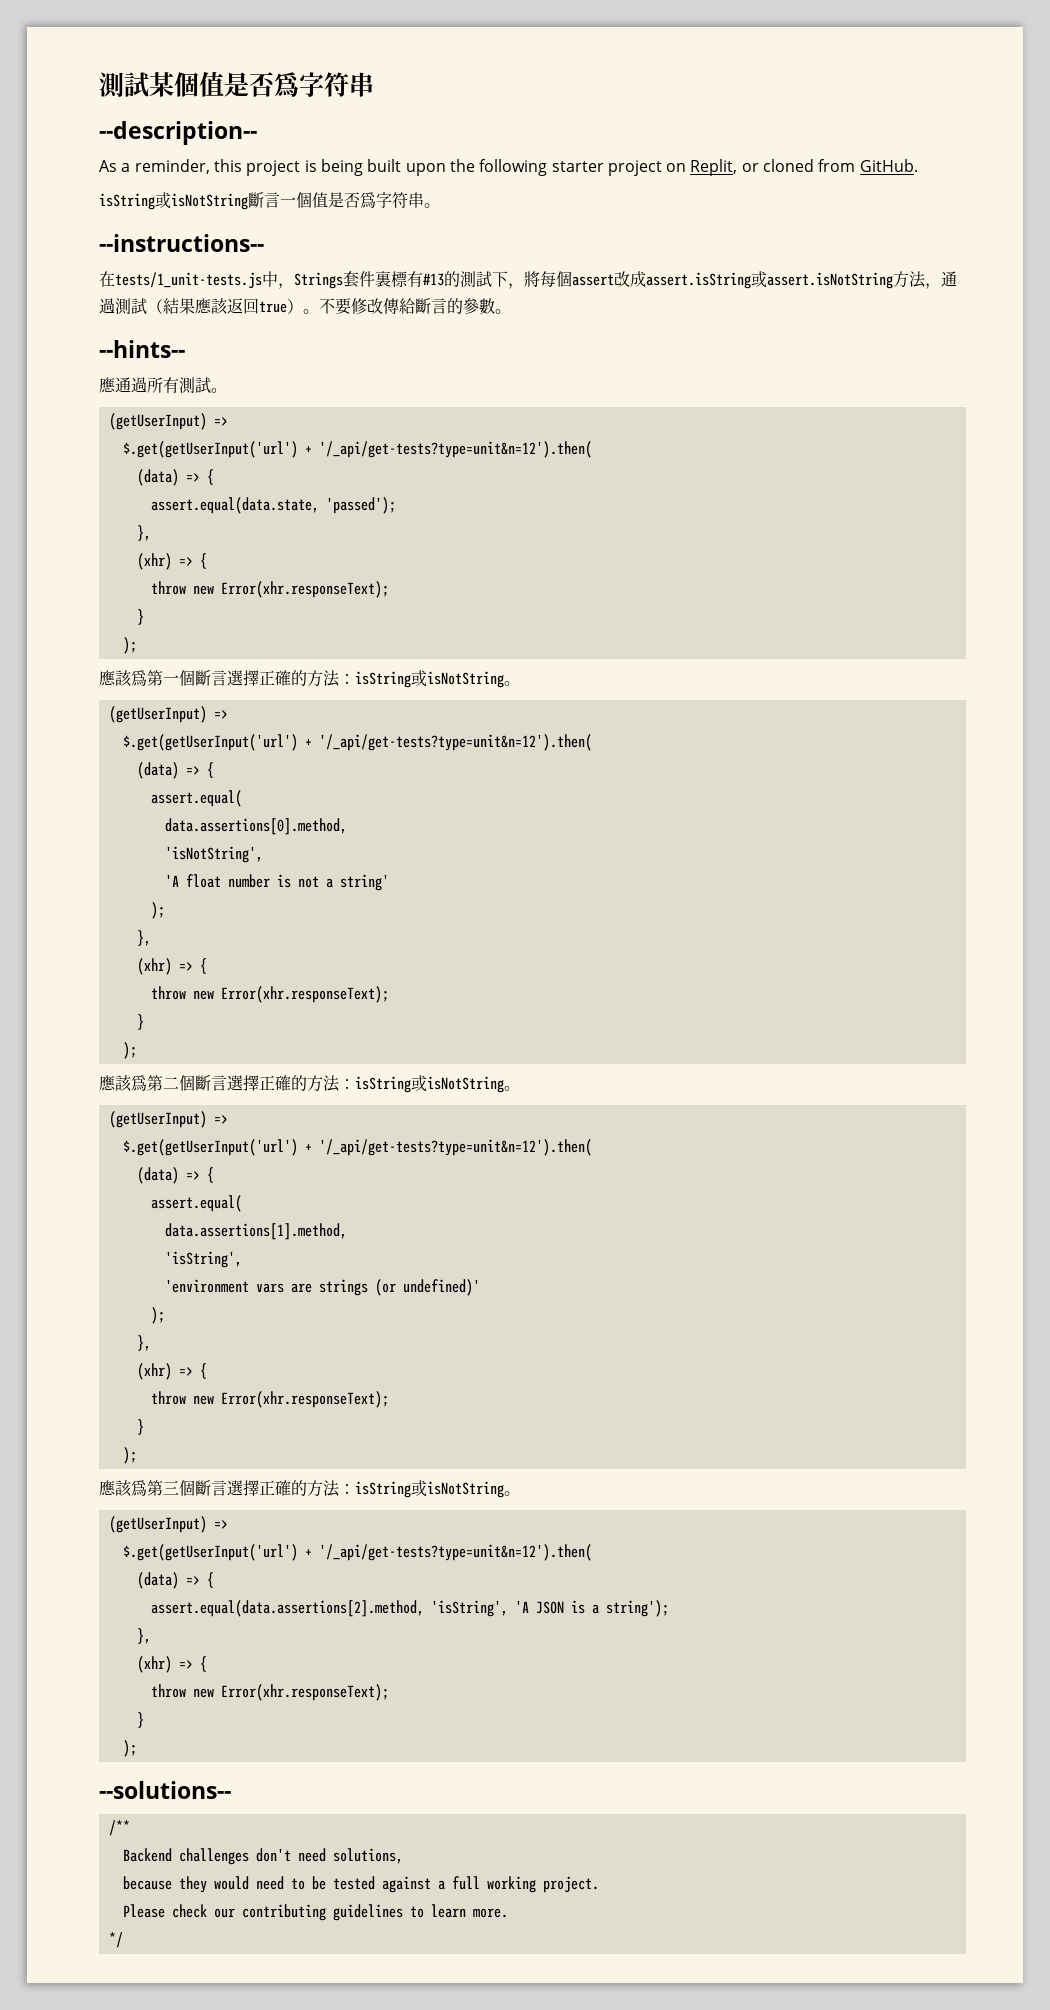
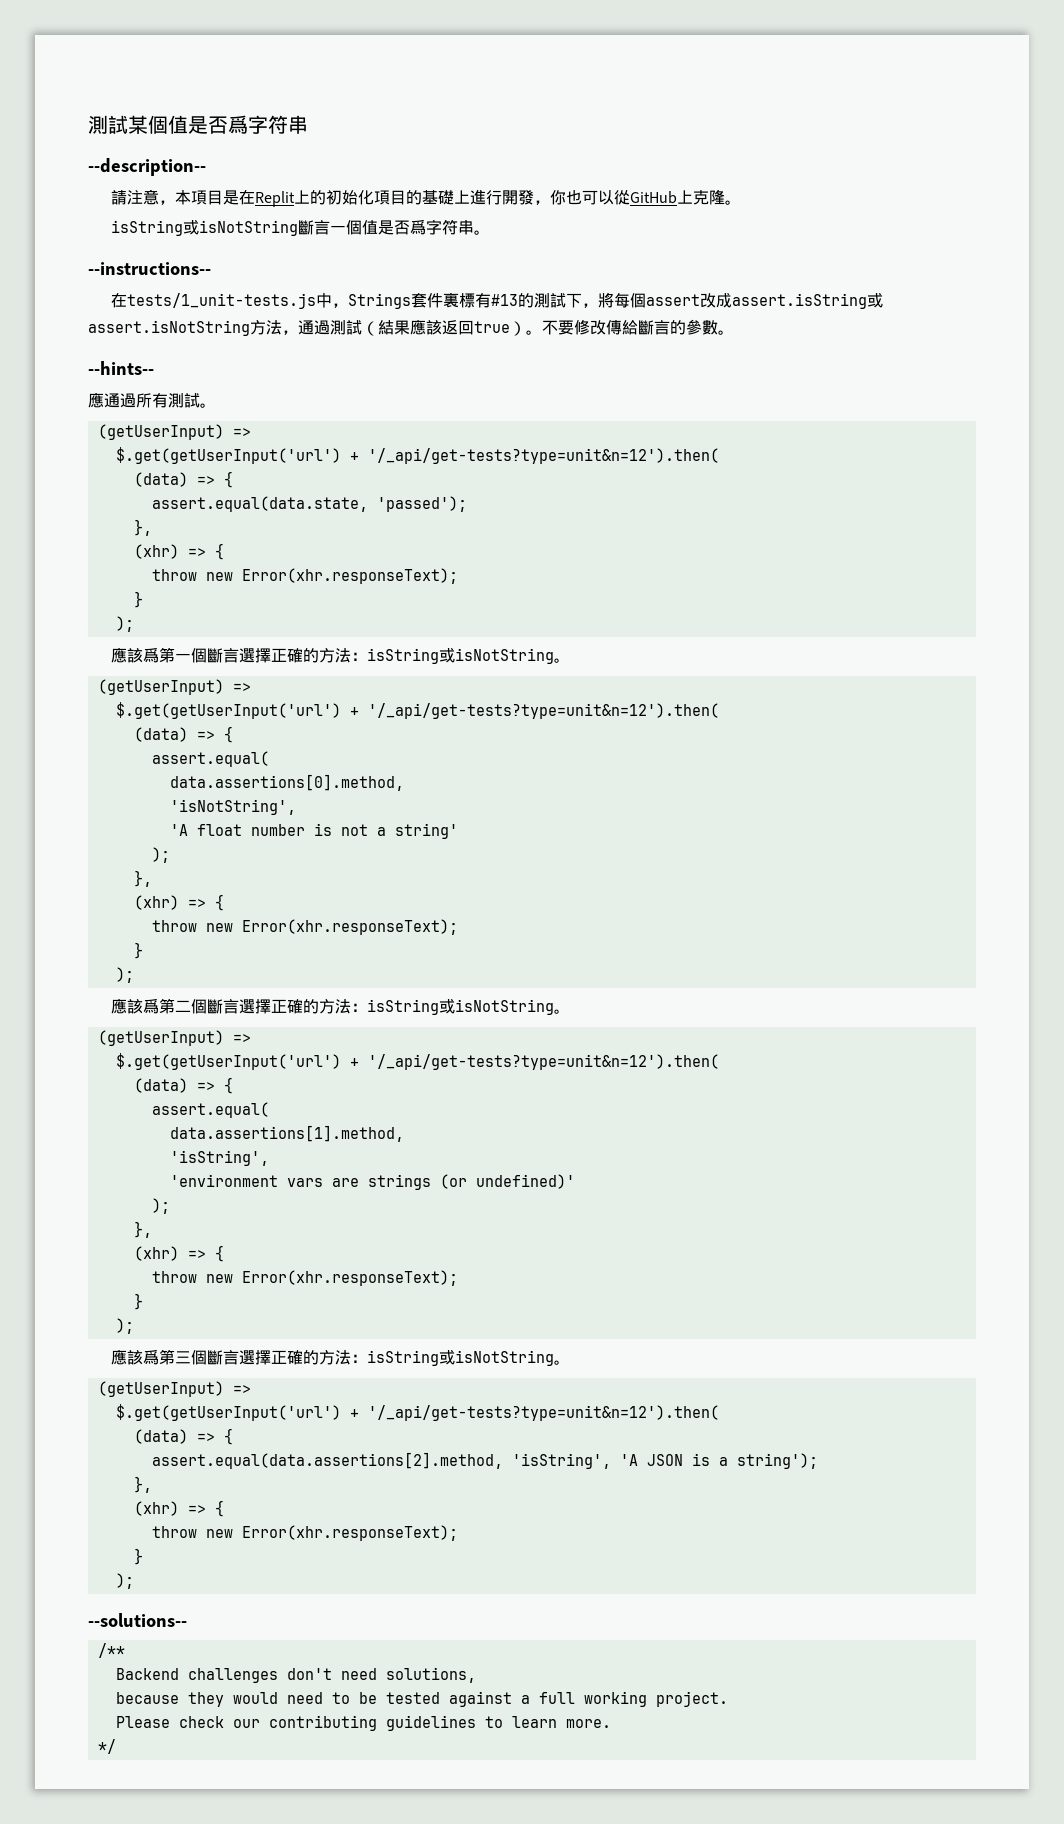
[99,159,918,176] As a reminder, this project is being built upon the following starter project on Replit, or cloned from GitHub. -> [110,189,741,207] 請注意，本項目是在Replit上的初始化項目的基礎上進行開發，你也可以從GitHub上克隆。

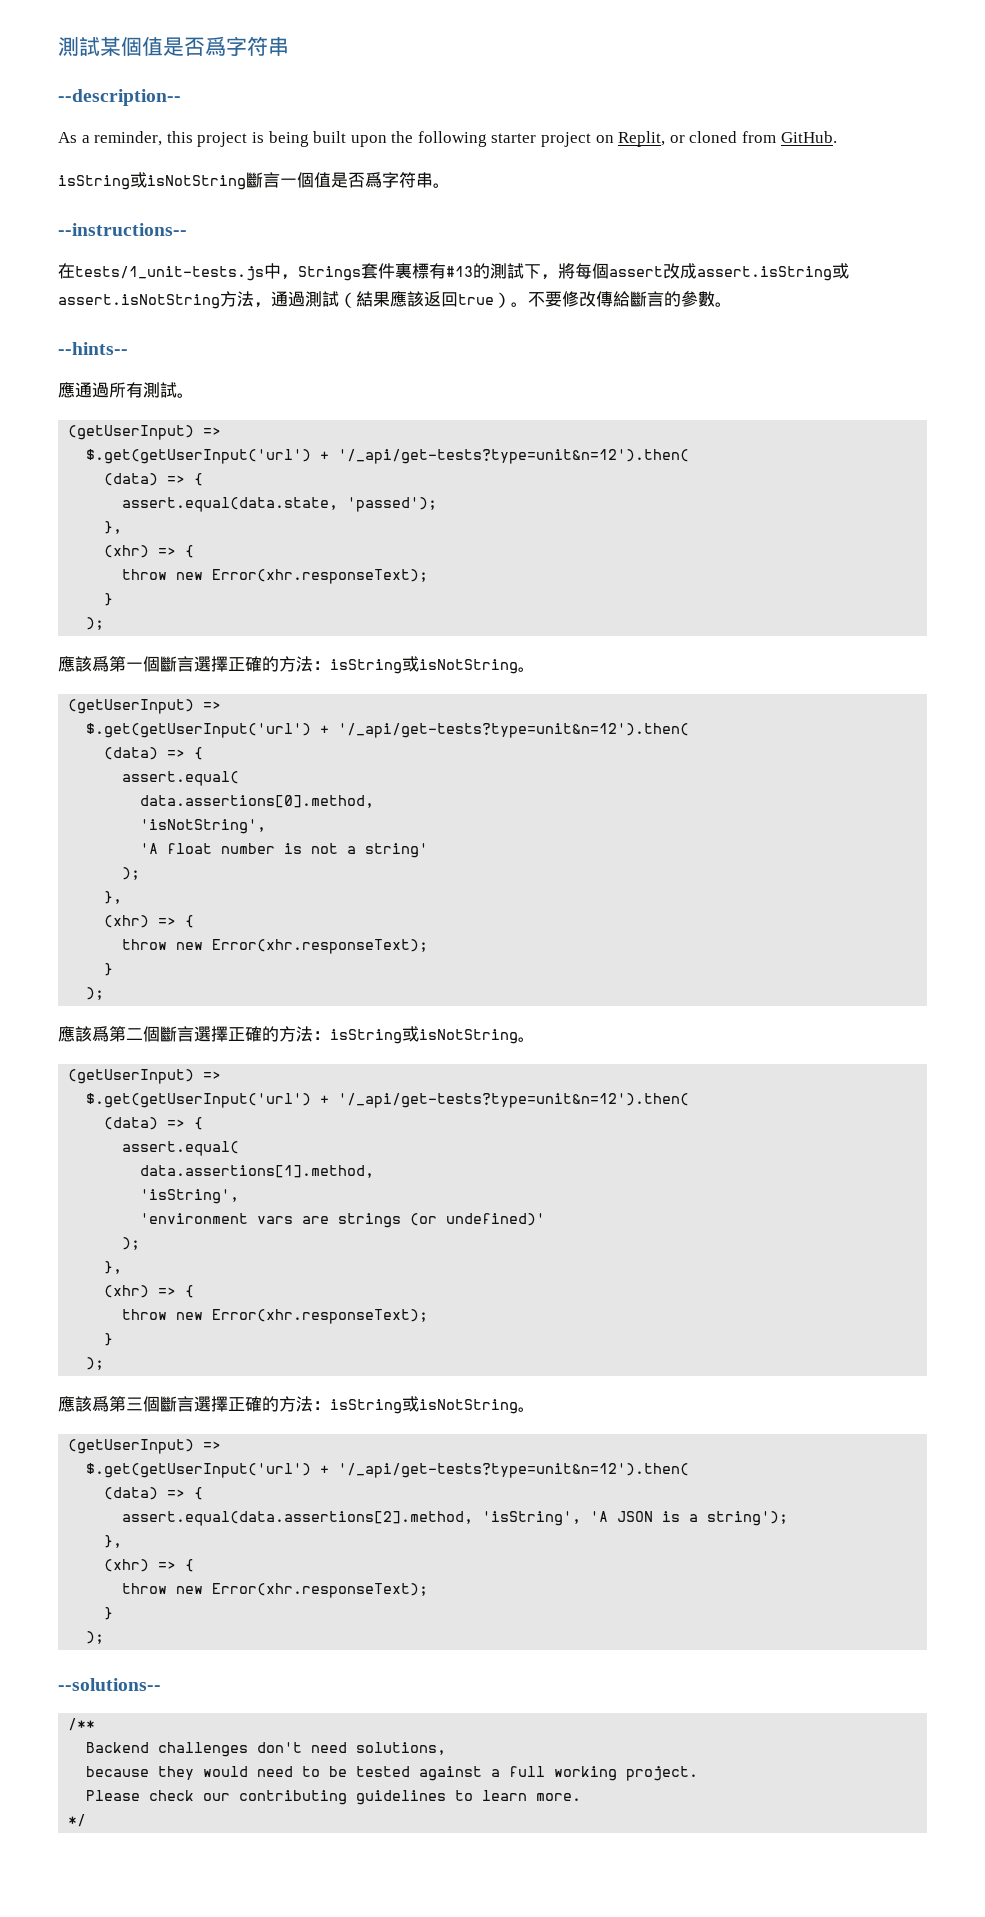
[110,189,741,207] 請注意，本項目是在Replit上的初始化項目的基礎上進行開發，你也可以從GitHub上克隆。 -> [58,131,837,147] As a reminder, this project is being built upon the following starter project on Replit, or cloned from GitHub.

